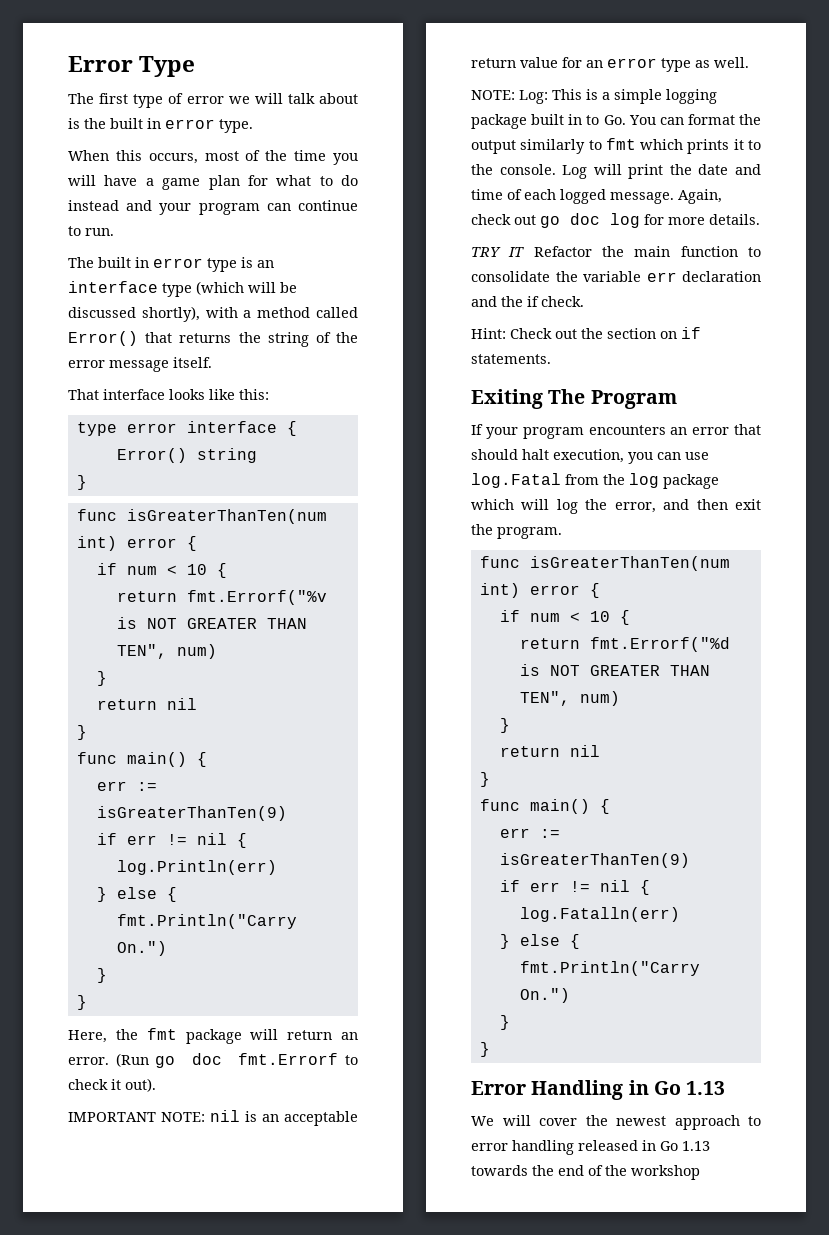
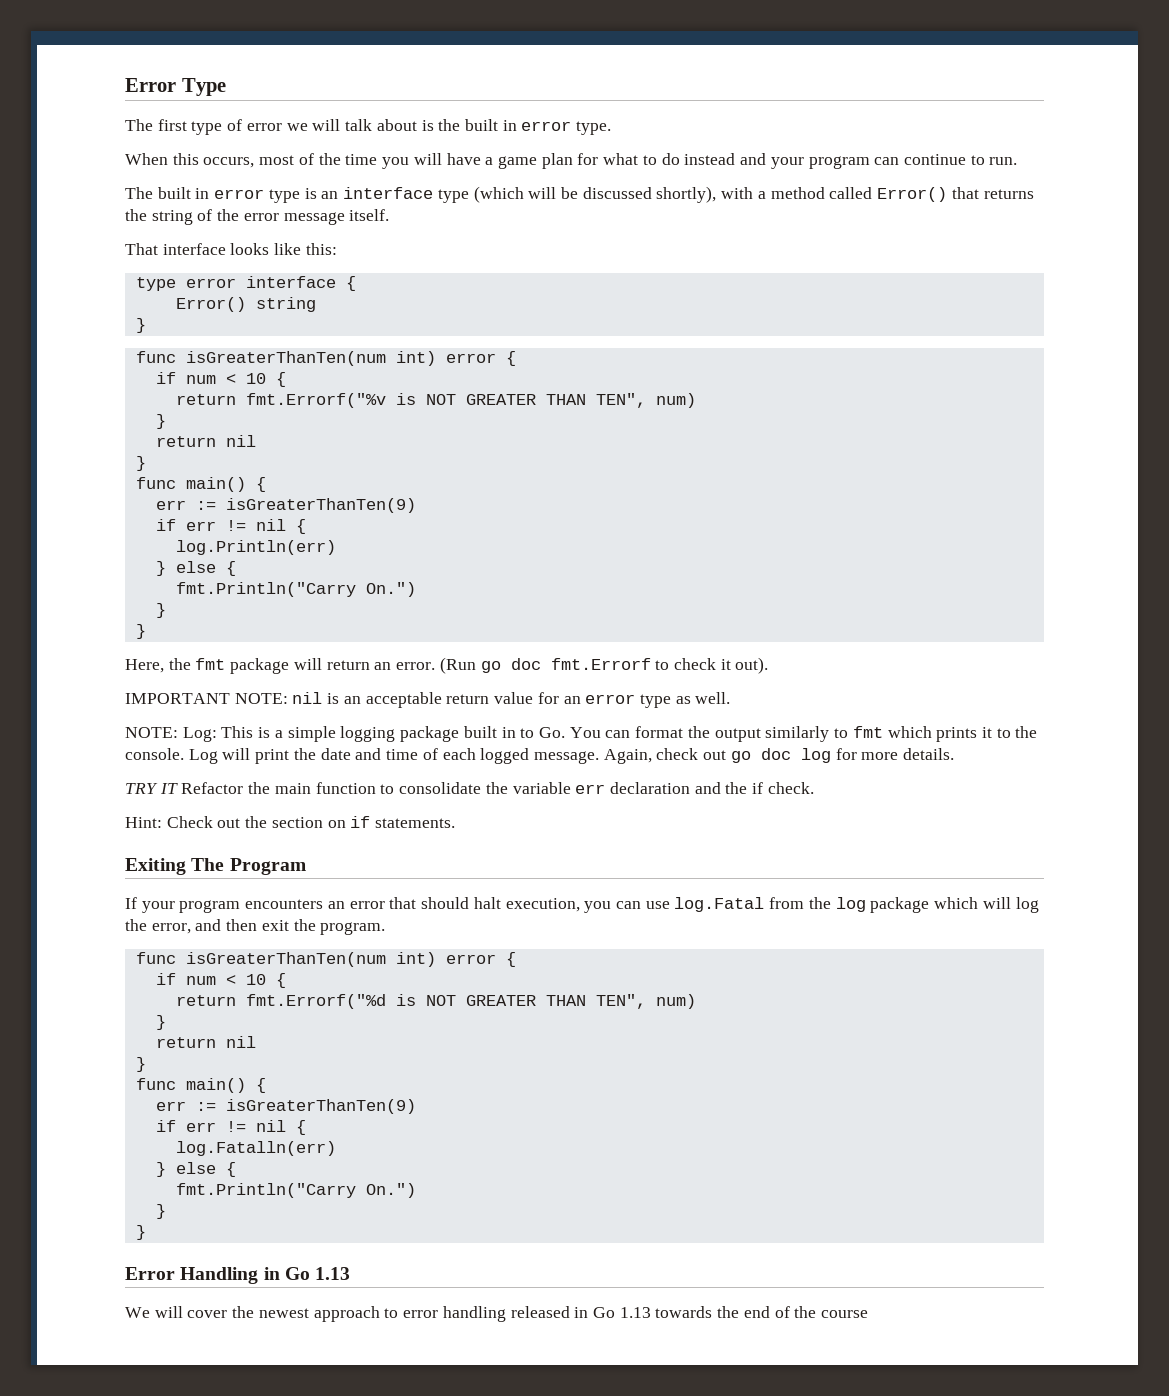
[631,1165,700,1180] workshop -> [821,1310,869,1318] course

